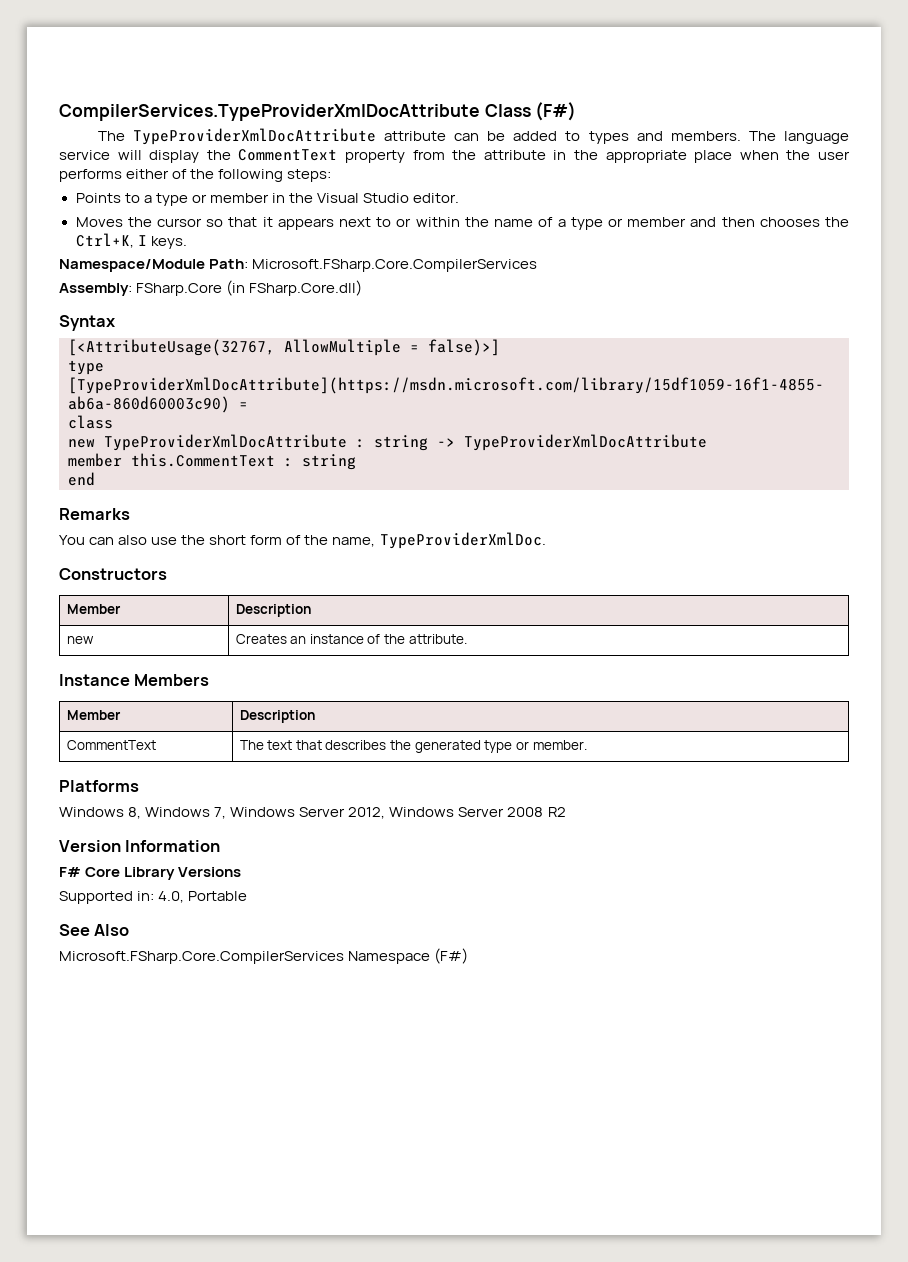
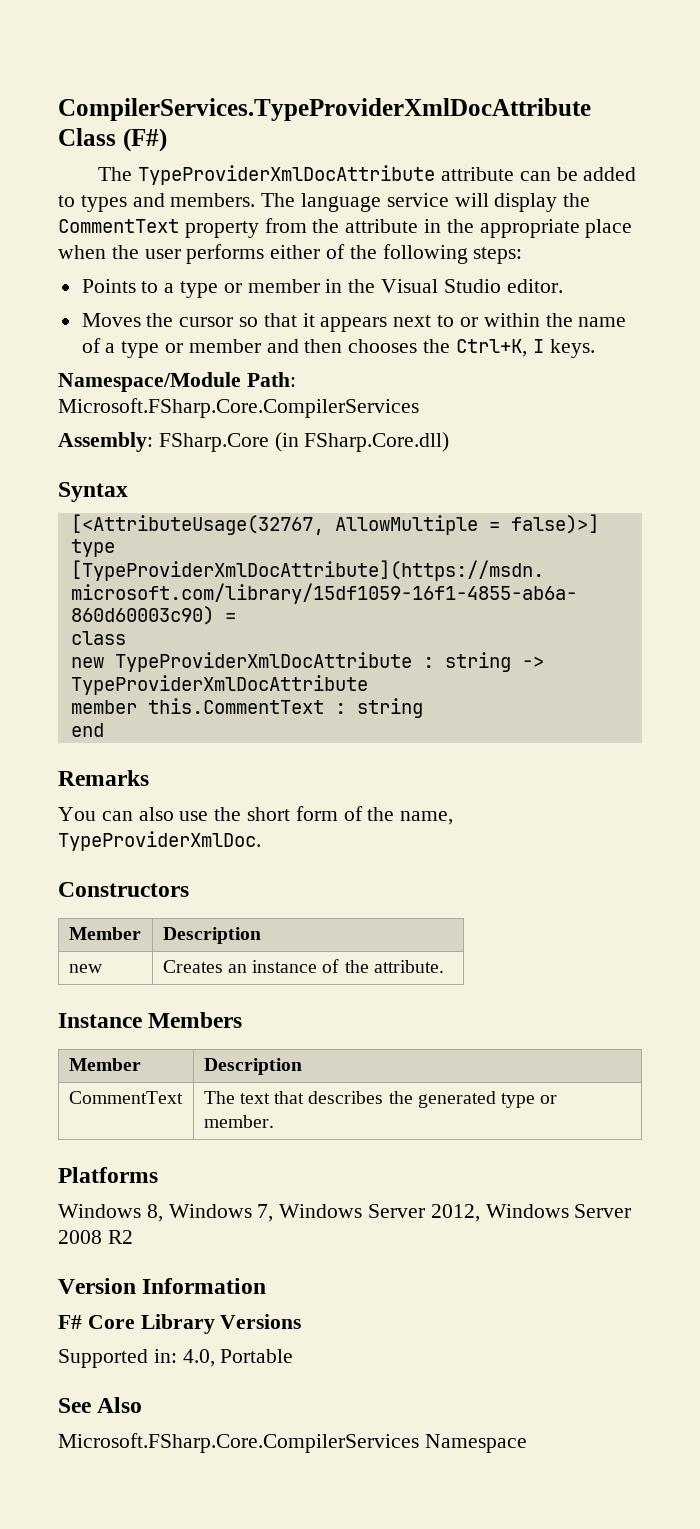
[434,948,469,964] (F#) -> (527, 1443) none

